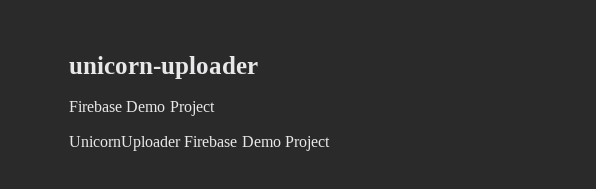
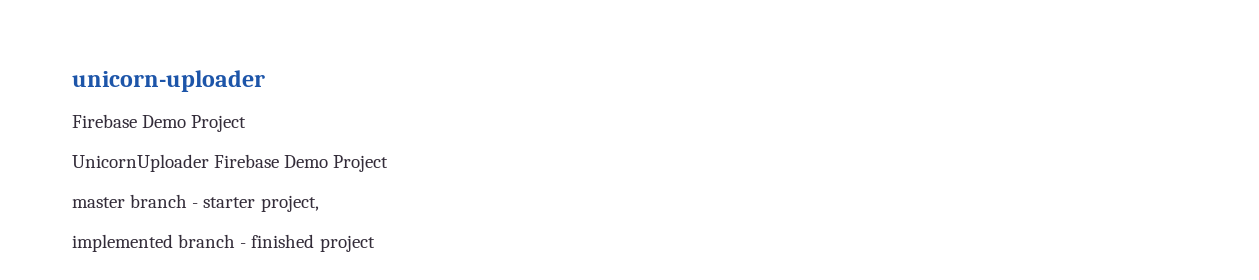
(330, 143) none -> [72,194,319,212] [72,234,375,252] // master branch - starter project, // implemented branch - finished project

